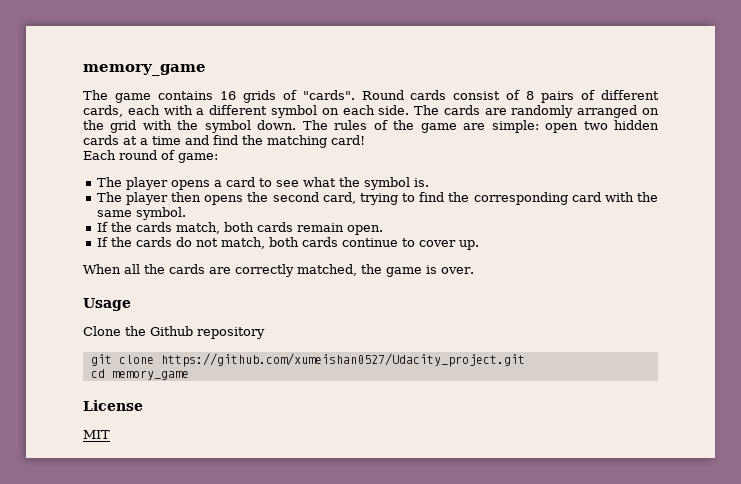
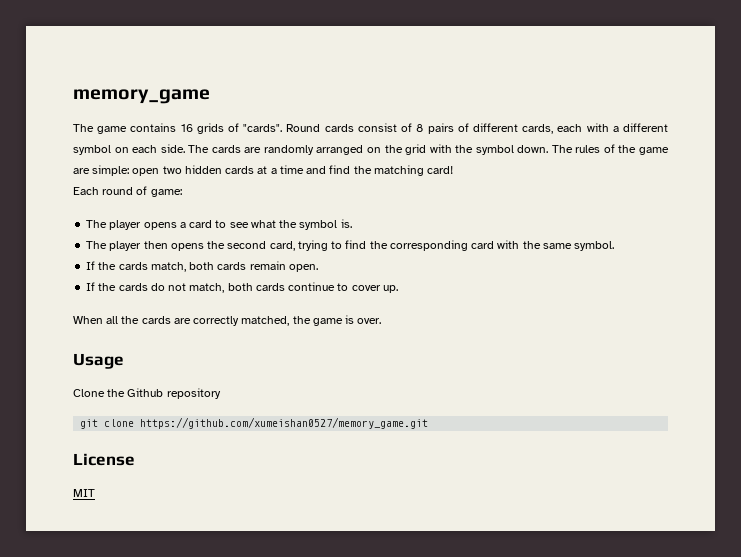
[160,353,525,367] [90,369,189,380] https://github.com/xumeishan0527/Udacity_project.git // cd memory_game -> [140,417,429,429] https://github.com/xumeishan0527/memory_game.git

